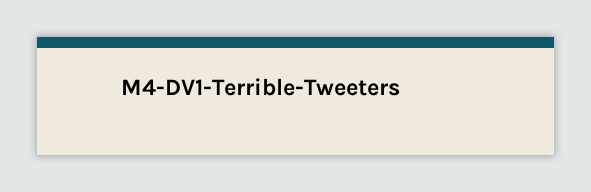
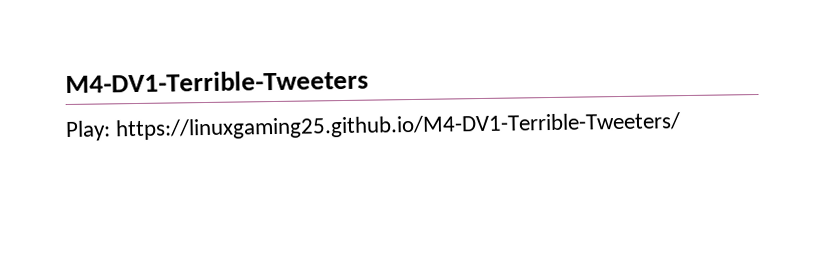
(400, 87) none -> [65,112,682,142] // Play: https://linuxgaming25.github.io/M4-DV1-Terrible-Tweeters/

